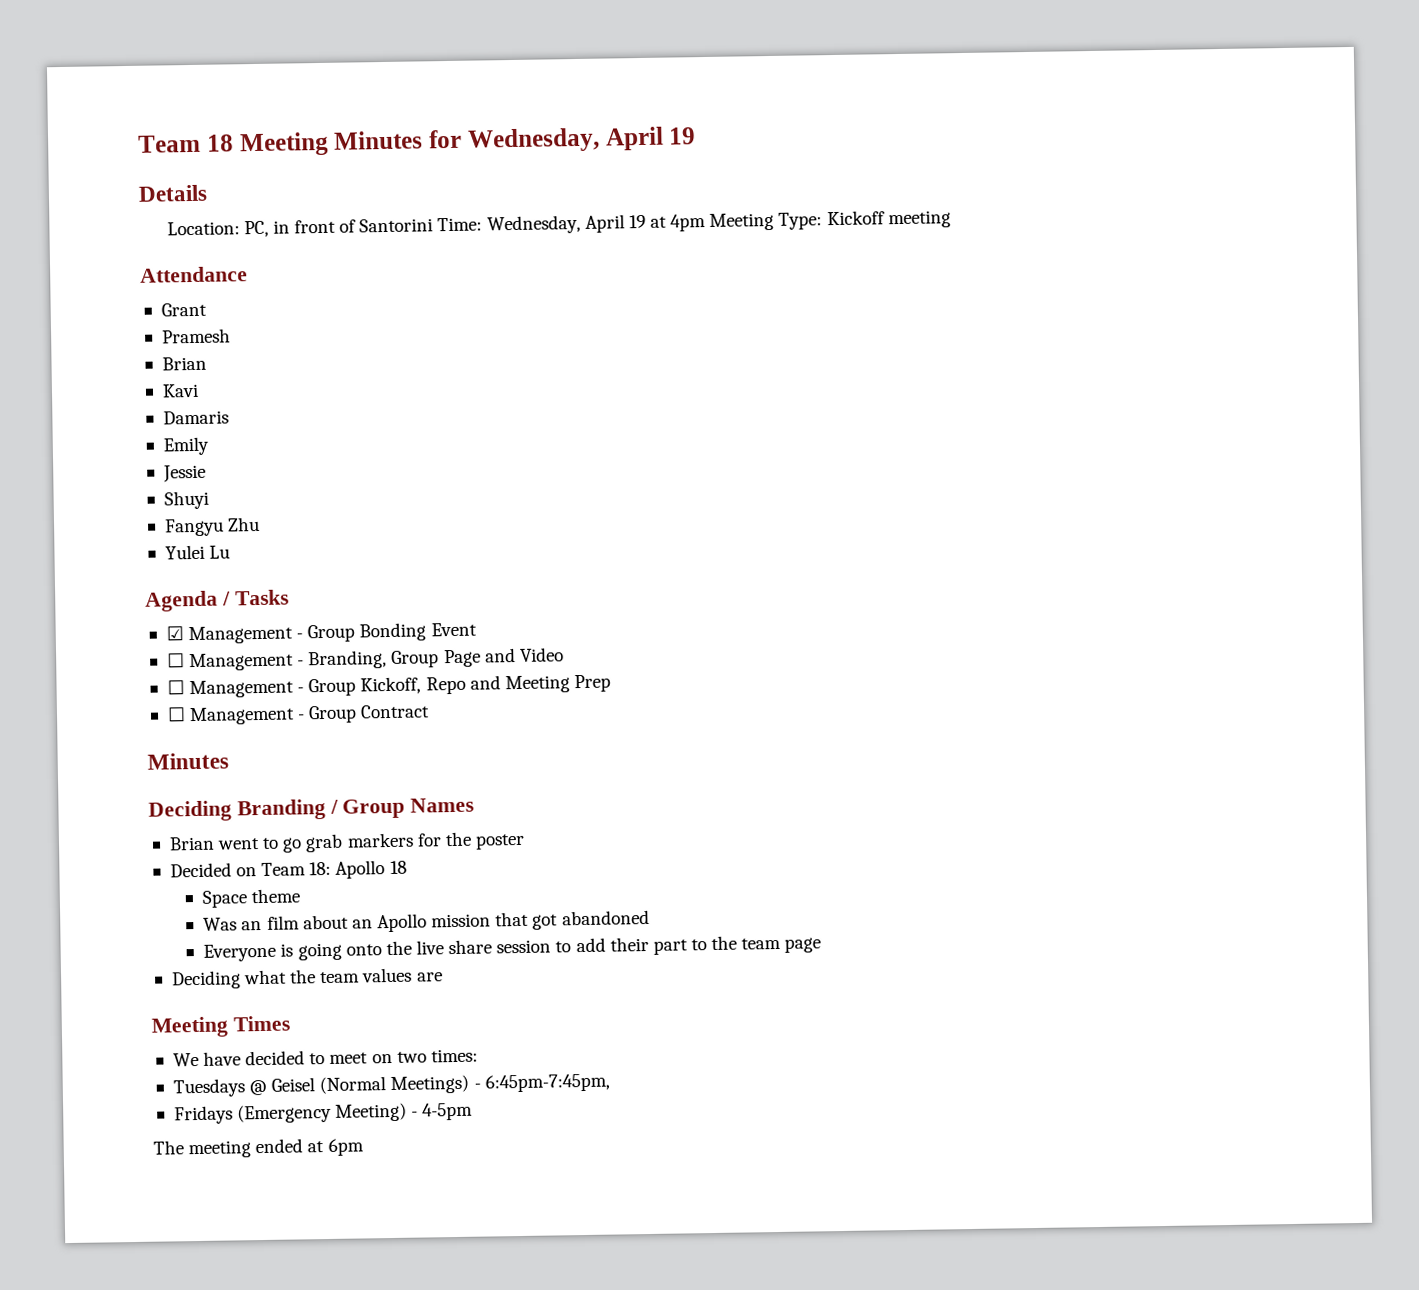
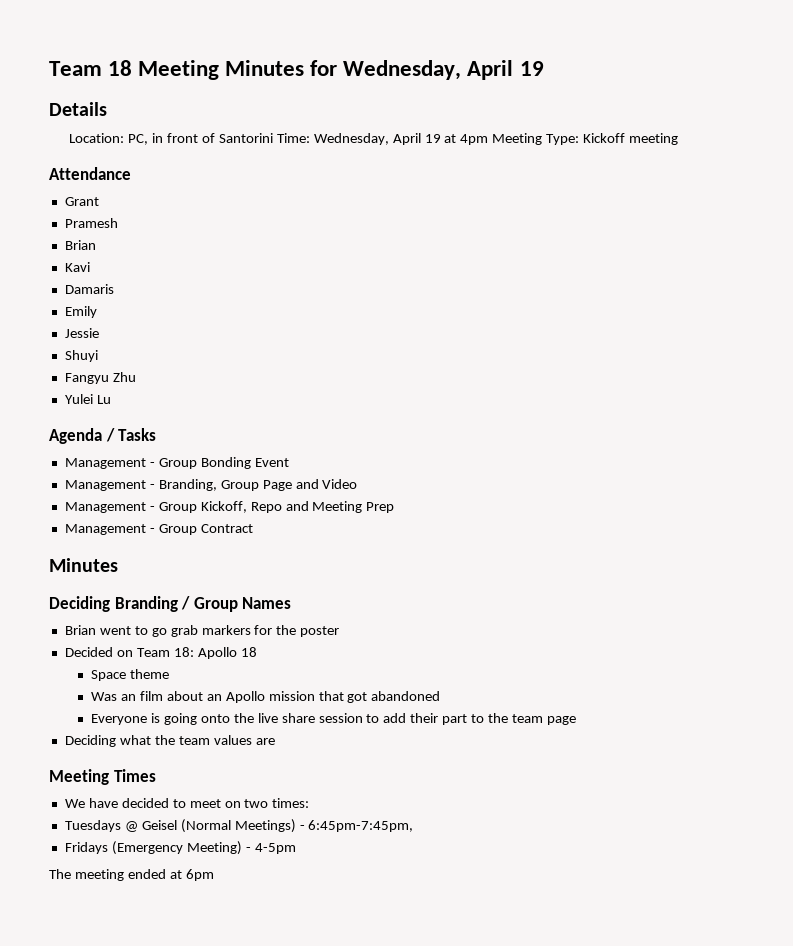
[165,626,184,641] ☑ -> (157, 434) none
[166,653,185,668] ☐ -> (289, 462) none
[166,680,185,695] ☐ -> (358, 484) none
[166,707,186,722] ☐ -> (395, 507) none

